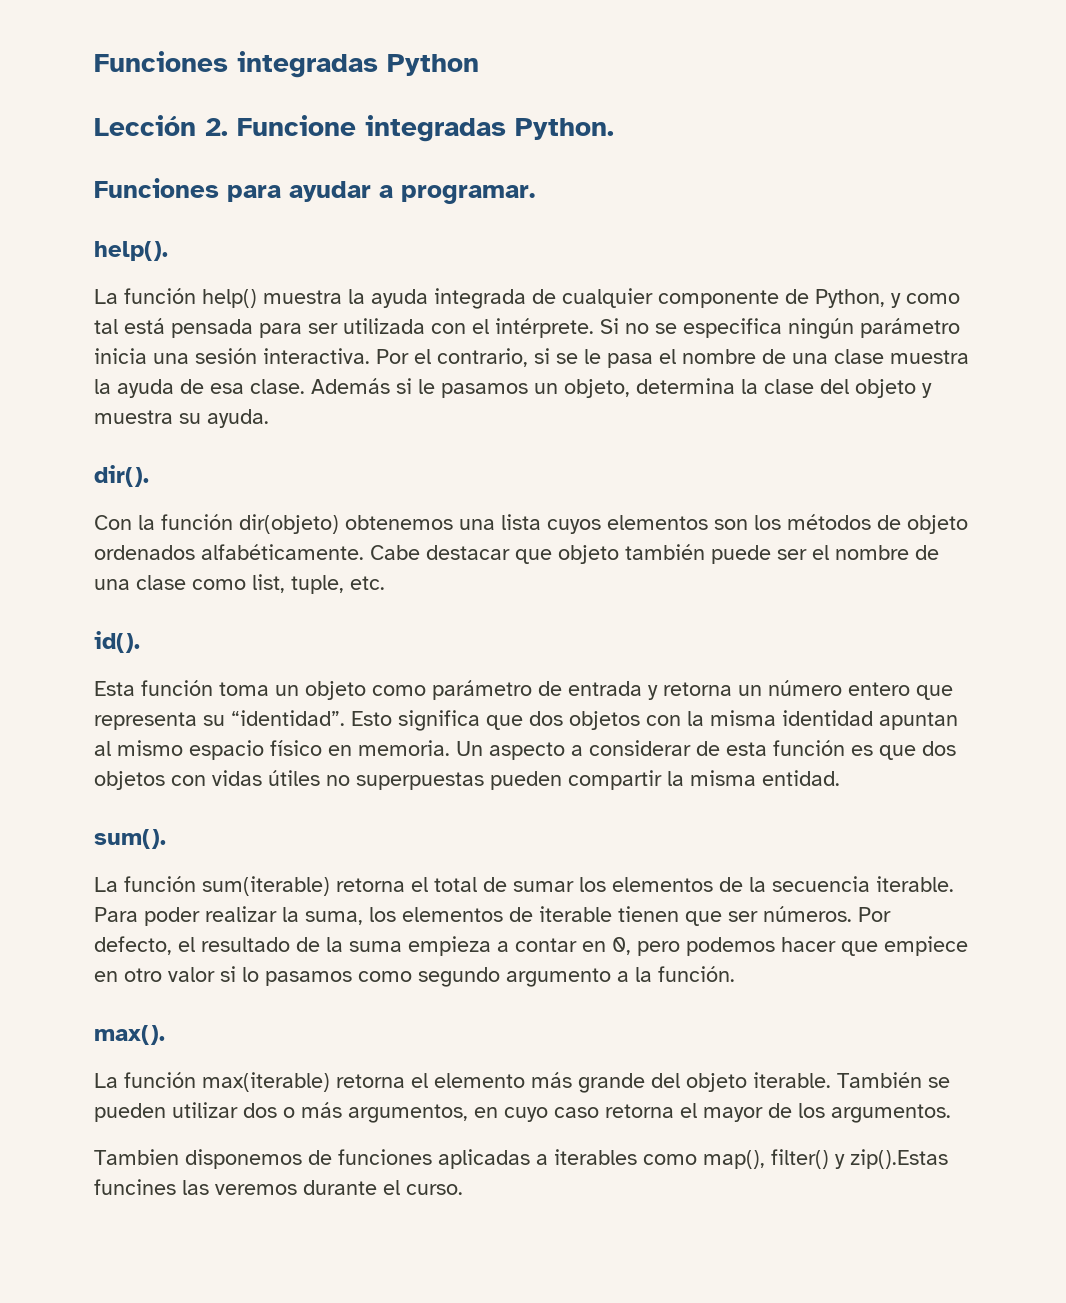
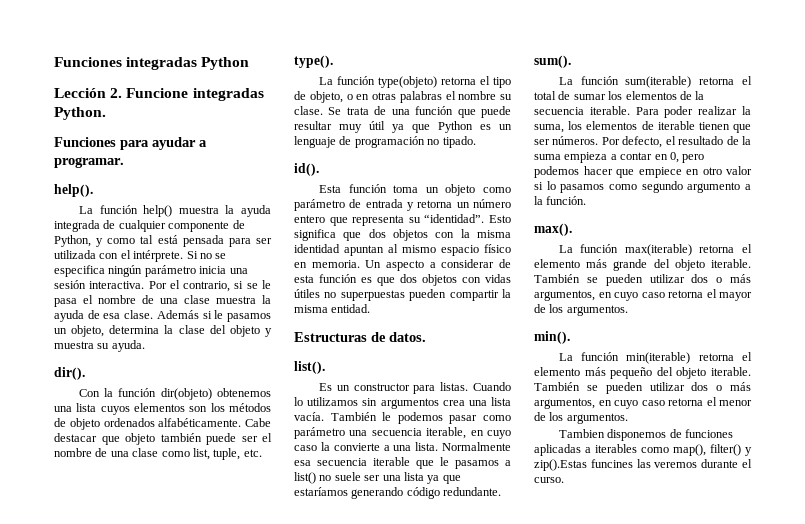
(385, 583) none -> [294,55,333,68] [318,76,511,88] [294,91,512,103] [294,106,511,118] [294,121,512,133] [294,136,476,148] // type(). // La función type(objeto) retorna el tipo de objeto, o en otras palabras el nombre su clase. Se trata de una función que puede resultar muy útil ya que Python es un lenguaje de programación no tipado.
(840, 778) none -> [294,332,426,342] [294,361,325,374] [318,382,511,394] [294,397,511,409] [294,412,511,424] [294,427,511,439] [294,442,511,451] [294,457,511,469] [294,472,461,484] [294,487,502,499] // Estructuras de datos. // list(). // Es un constructor para listas. Cuando lo utilizamos sin argumentos crea una lista vacía. También le podemos pasar como parámetro una secuencia iterable, en cuyo caso la convierte a una lista. Normalmente esa secuencia iterable que le pasamos a list() no suele ser una lista ya que estaríamos generando código redundante.
(951, 1113) none -> [534,331,570,344] [558,352,752,364] [534,367,751,379] [534,382,751,394] [534,397,752,409] [534,412,628,424] // min(). // La función min(iterable) retorna el elemento más pequeño del objeto iterable. También se pueden utilizar dos o más argumentos, en cuyo caso retorna el menor de los argumentos.

